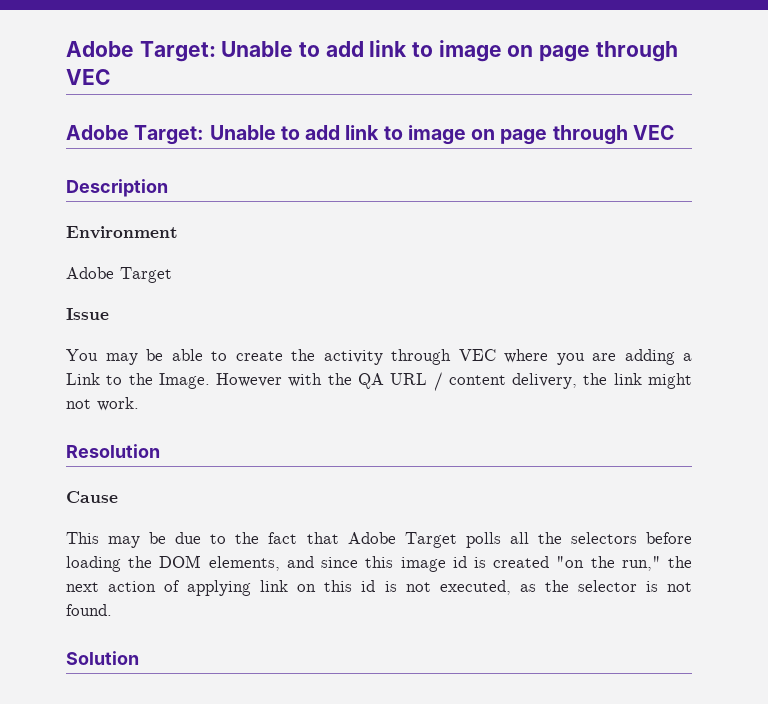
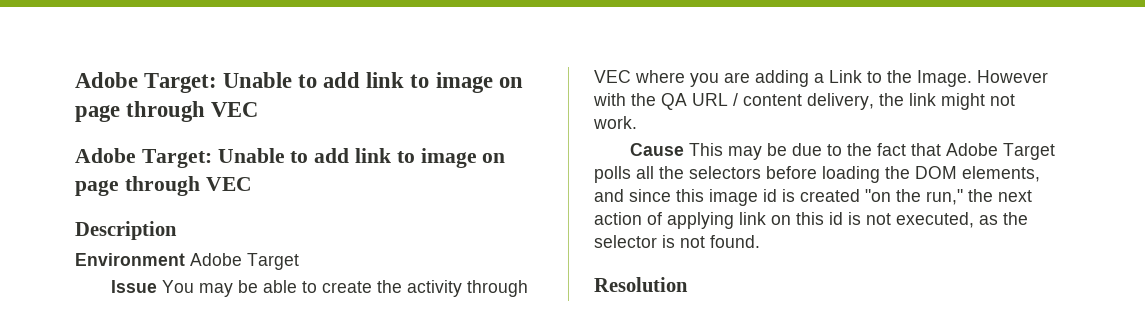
(178, 232) // -> (185, 259) none
(109, 314) // -> (158, 286) none
[66,444,160,458] // Resolution -> (637, 122) none
(118, 497) // -> (685, 149) none
[66,651,139,665] Solution -> [594,277,688,292] Resolution

